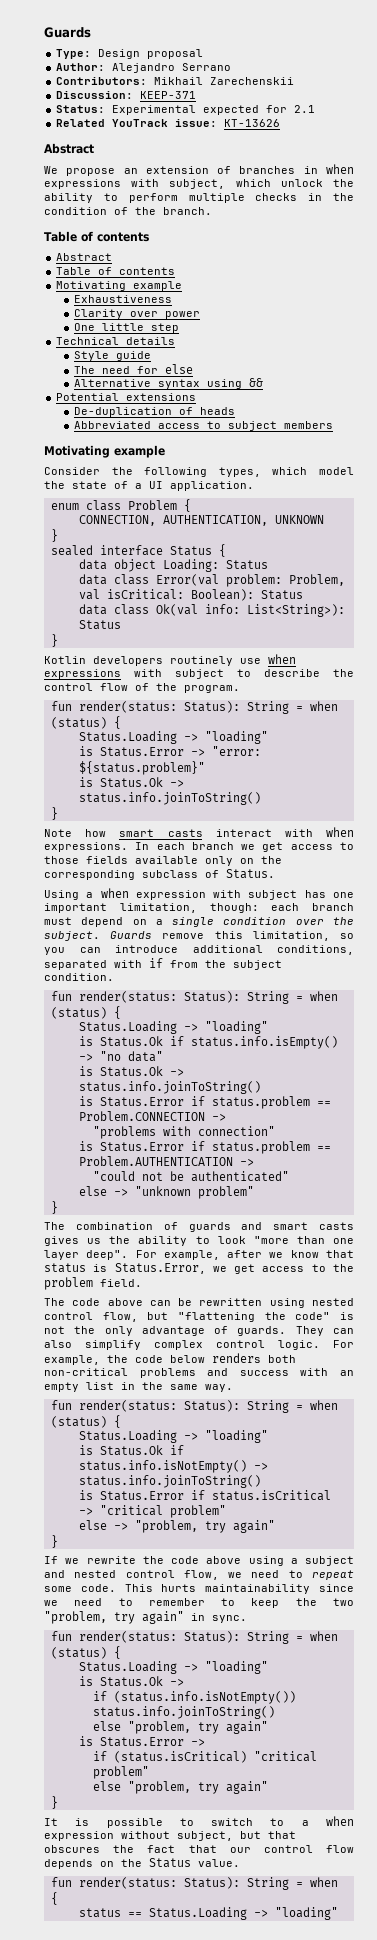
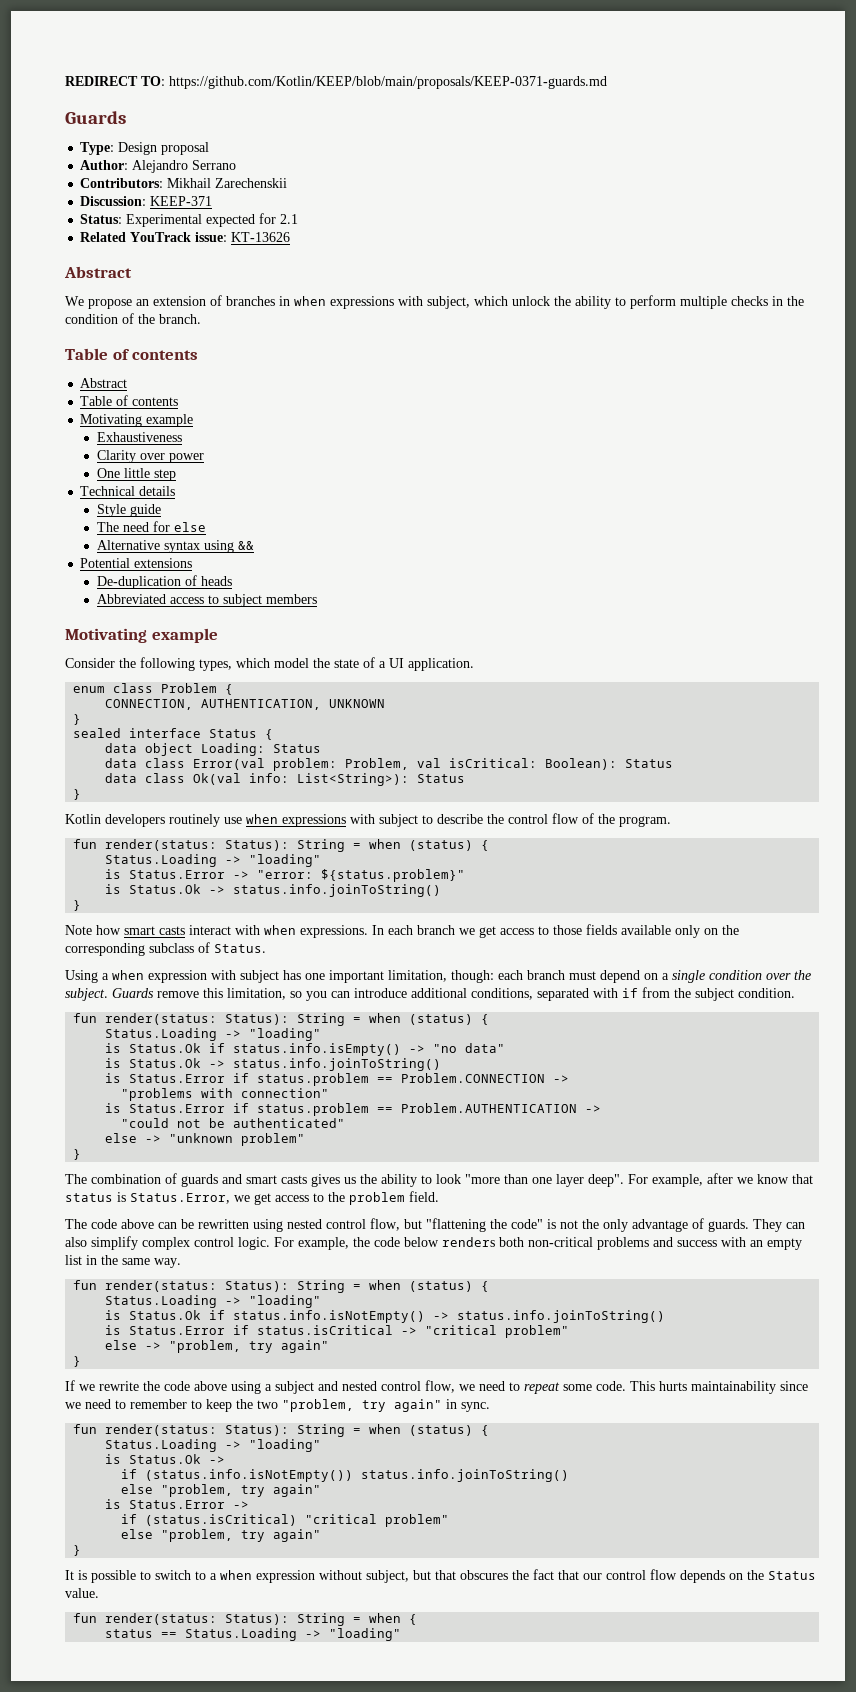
(44, 32) none -> [65,76,607,89] REDIRECT TO: https://github.com/Kotlin/KEEP/blob/main/proposals/KEEP-0371-guards.md //

